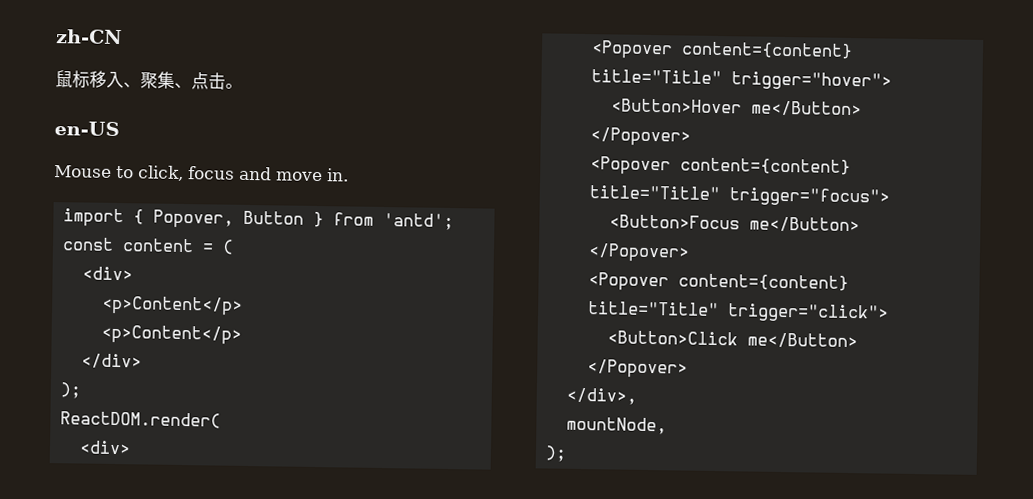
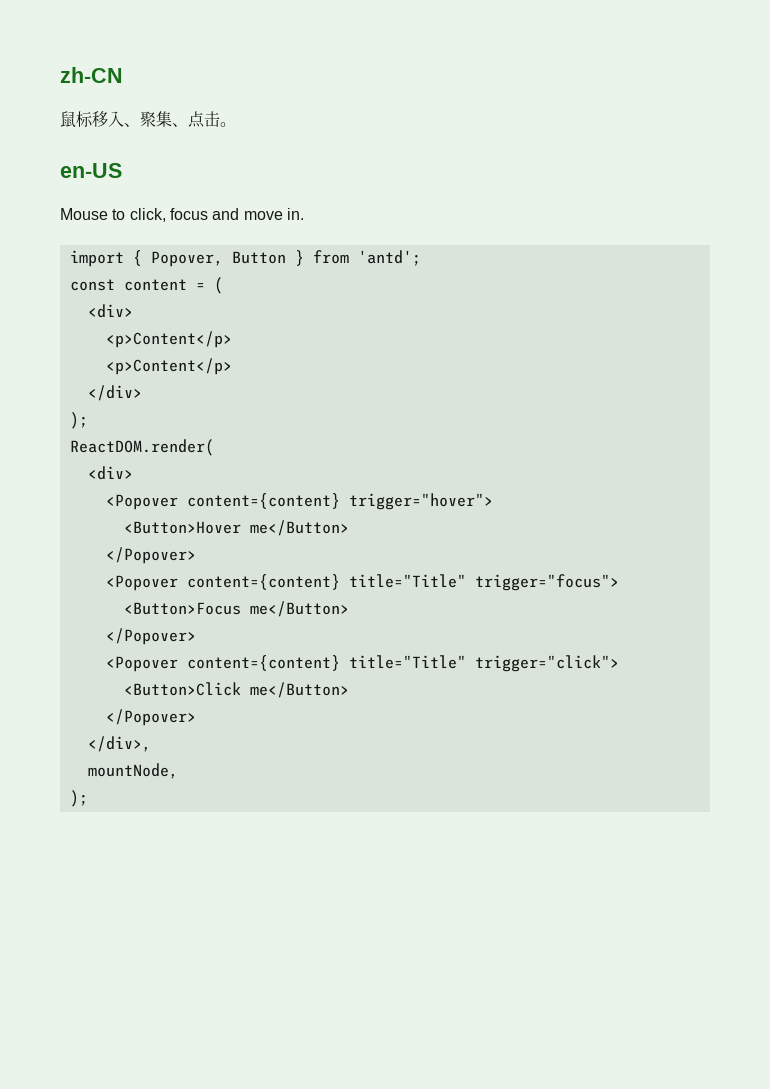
[591,69,723,85] title="Title" -> (340, 501) none

